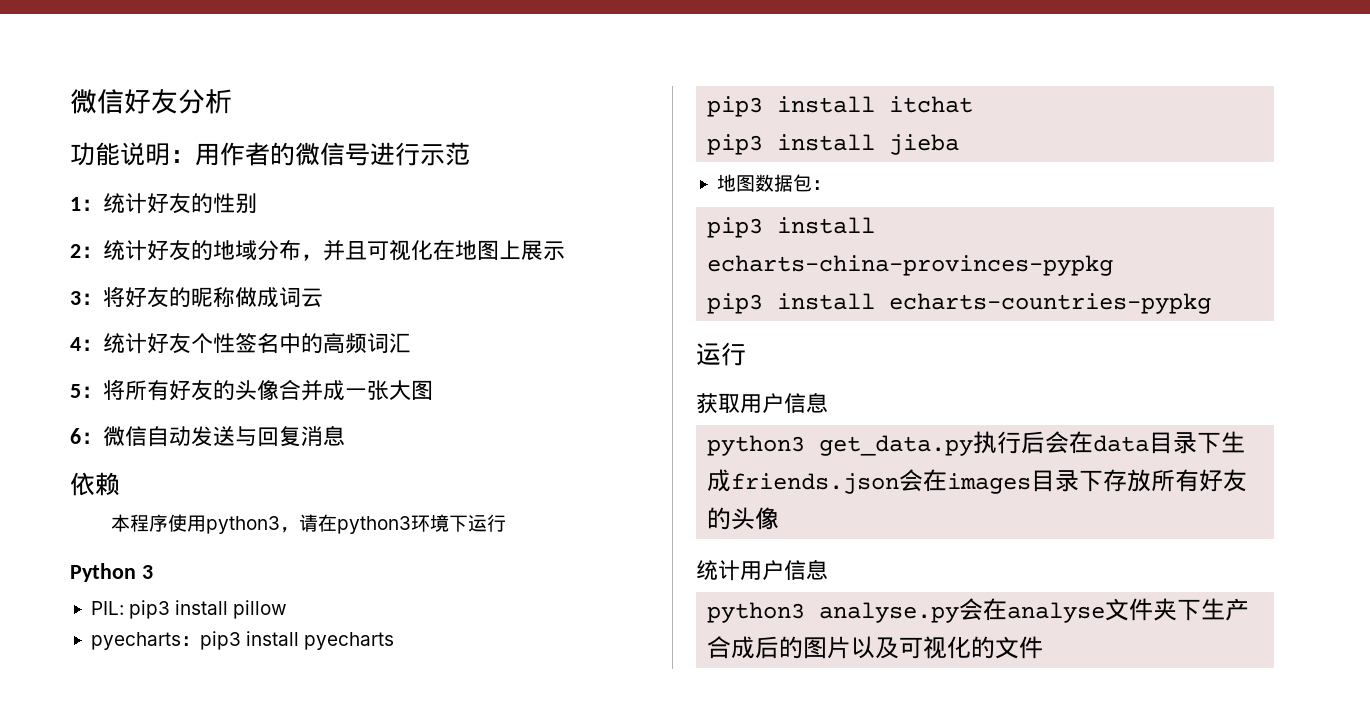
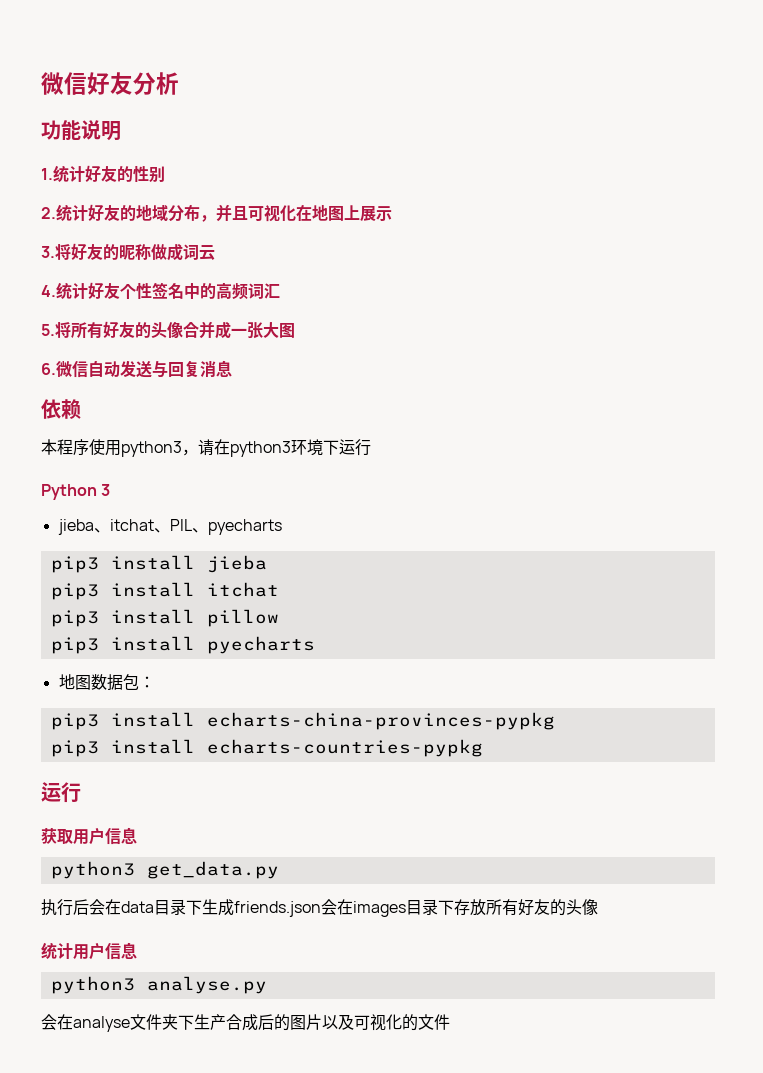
[170,142,470,166] [70,197,103,211] ：用作者的微信号进行示范 // 1： -> [41,168,53,180] // 1.
[70,244,103,258] 2： -> [41,207,56,219] 2.
[70,291,103,305] 3： -> [41,246,55,258] 3.
[70,337,103,351] 4： -> [41,285,56,297] 4.
[70,384,103,398] 5： -> [41,324,55,336] 5.
[70,428,103,444] 6： -> [41,363,56,375] 6.
[90,600,288,619] [90,631,395,650] PIL: pip3 install pillow // pyecharts：pip3 install pyecharts -> [57,519,282,535] [50,555,267,573] jieba、itchat、PIL、pyecharts // pip3 install jieba
[889,134,960,155] jieba -> [206,609,279,627] [50,636,315,654] pillow // pip3 install pyecharts
(974, 445) none -> (279, 870) //
(960, 612) none -> (267, 985) //

